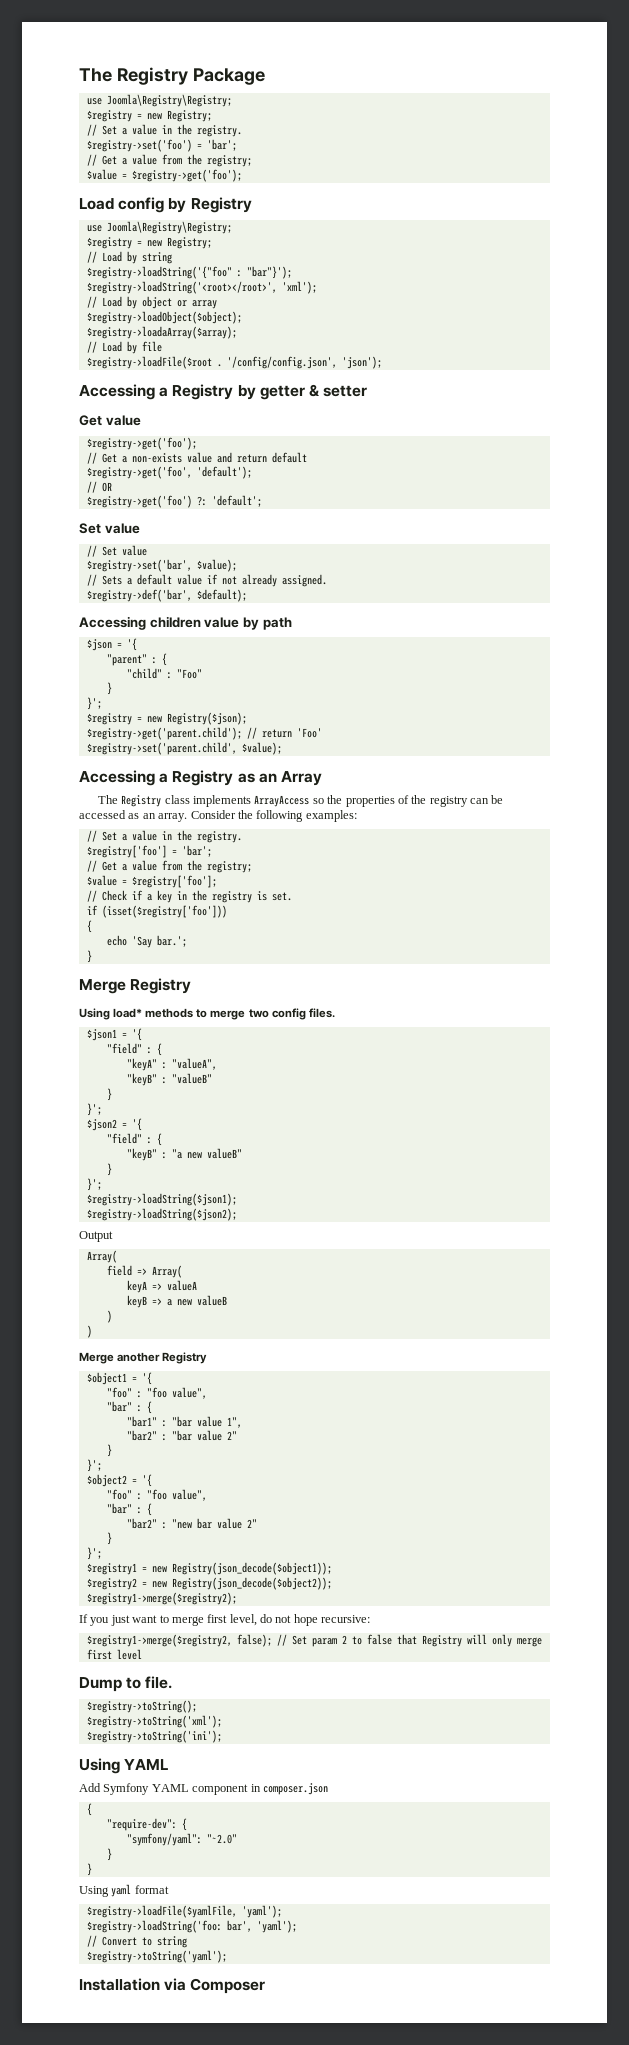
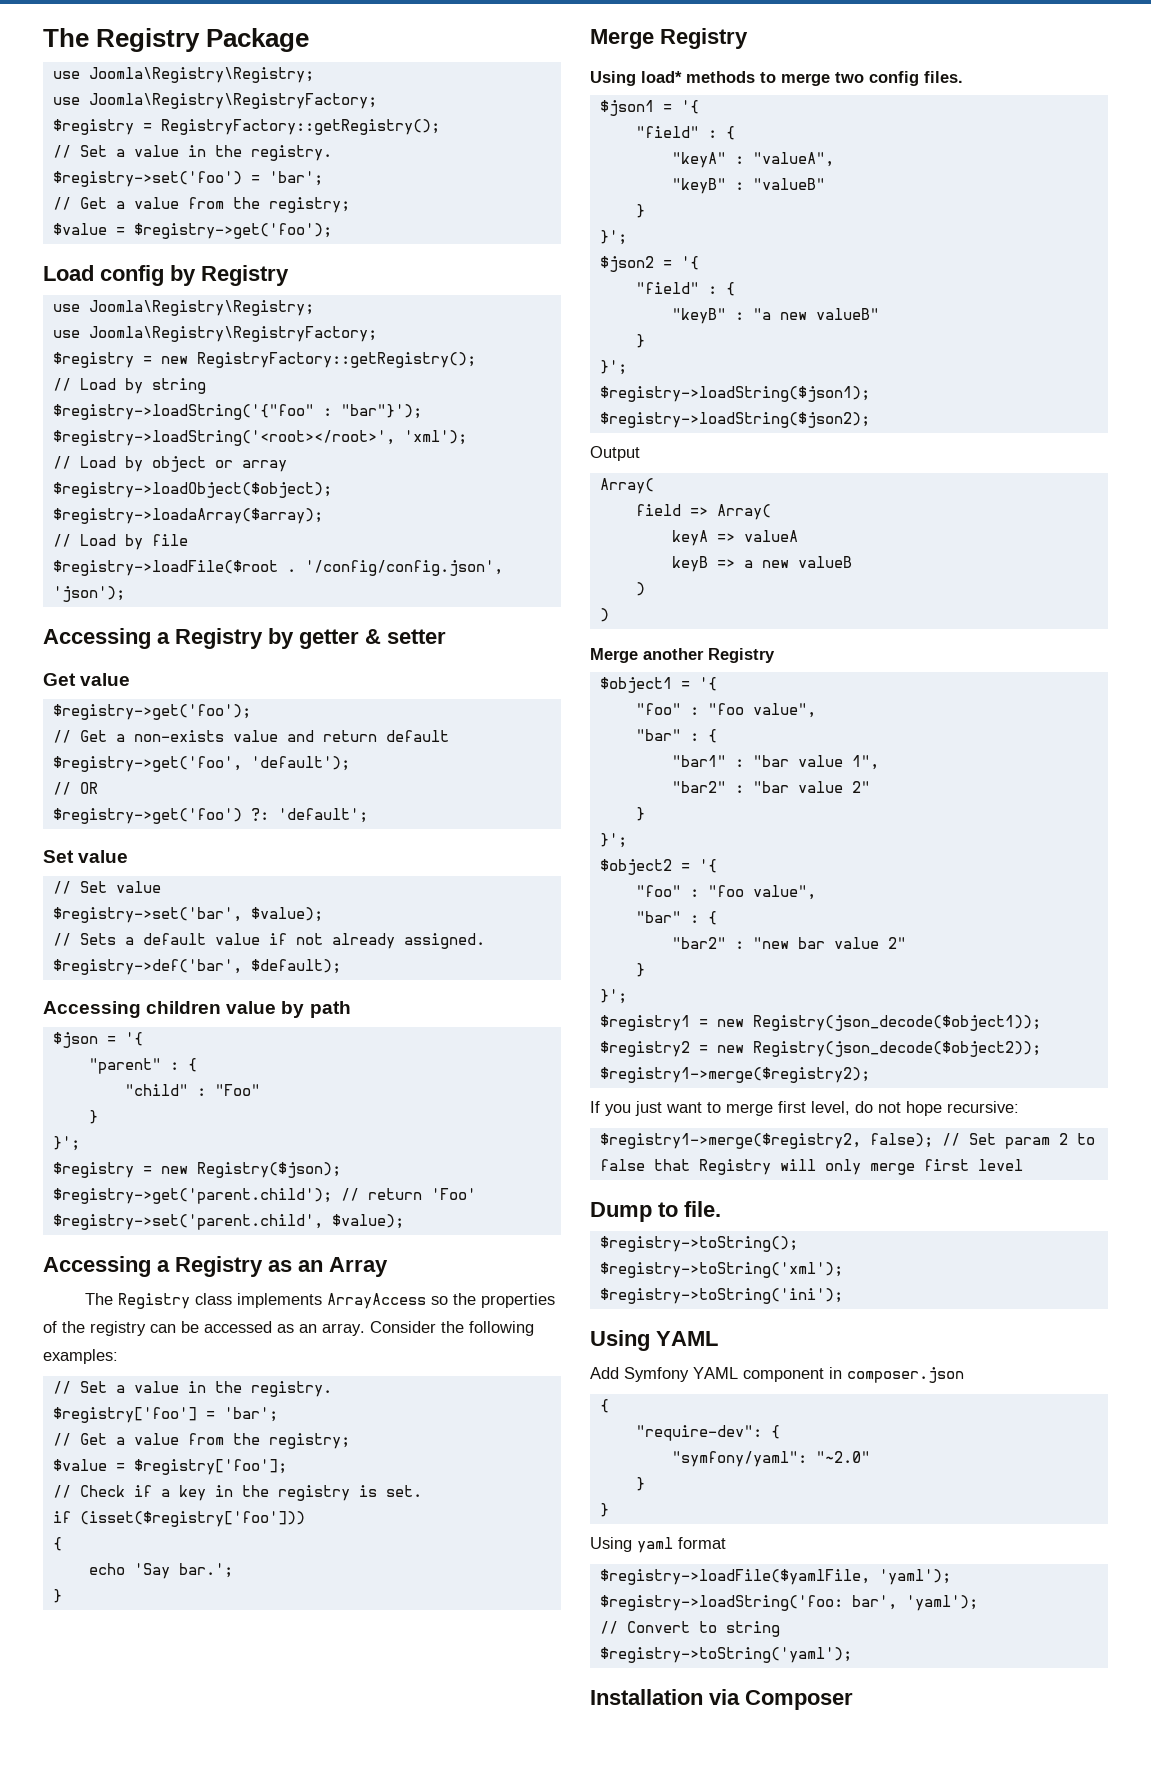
[86,110,212,122] // $registry = new Registry; -> [52,93,377,109] [52,119,440,135] // use Joomla\Registry\RegistryFactory; // $registry = RegistryFactory::getRegistry();
[86,237,212,249] // $registry = new Registry; -> [52,326,377,342] [52,352,476,368] // use Joomla\Registry\RegistryFactory; // $registry = new RegistryFactory::getRegistry();

